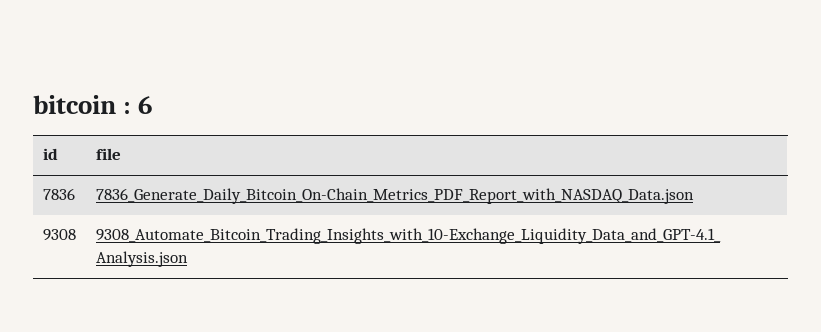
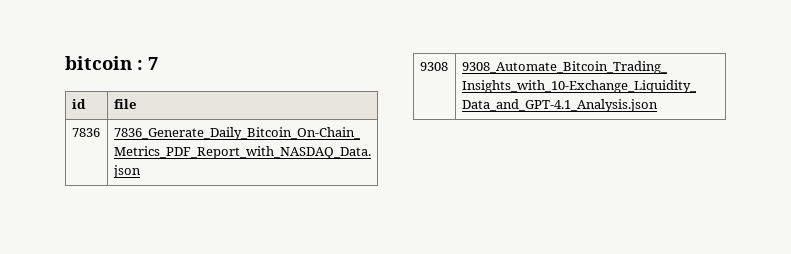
[138,96,154,114] 6 -> [148,57,158,70] 7

